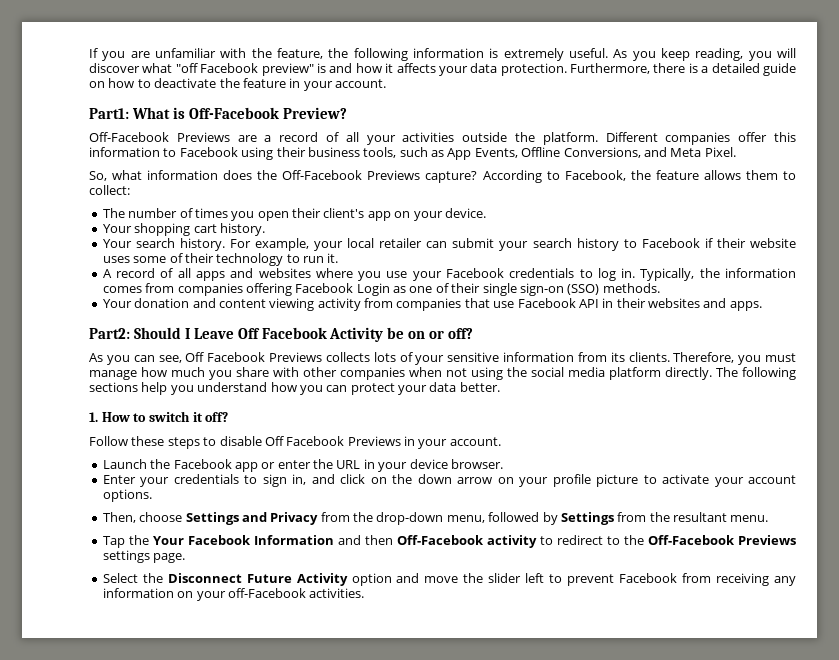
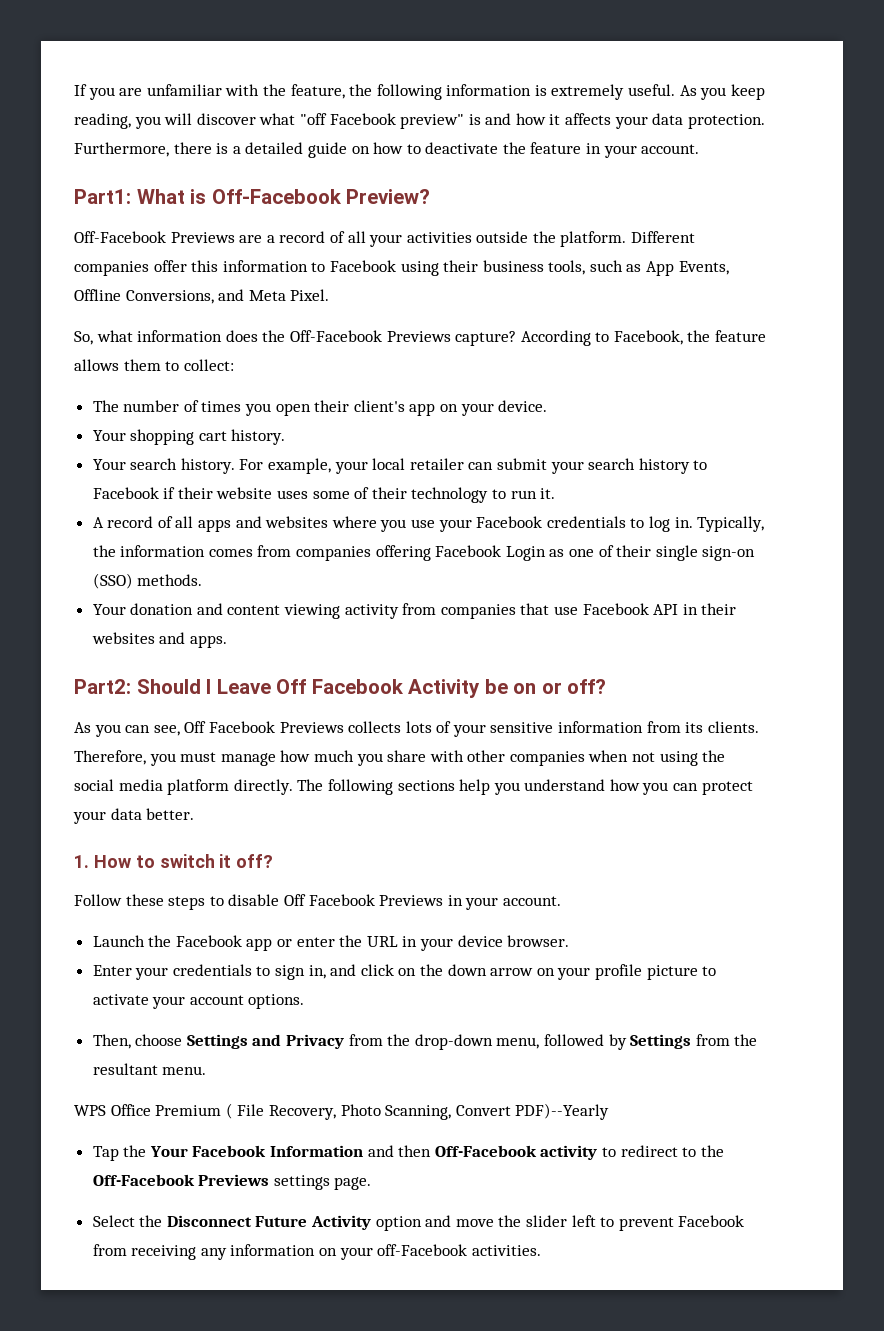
(769, 518) none -> [74,1103,610,1120] // WPS Office Premium ( File Recovery, Photo Scanning, Convert PDF)--Yearly

